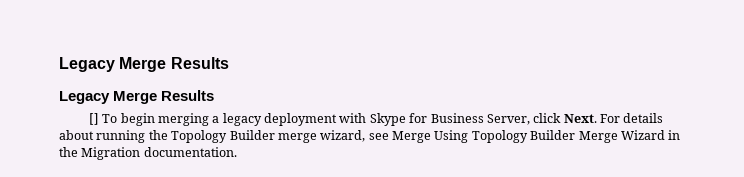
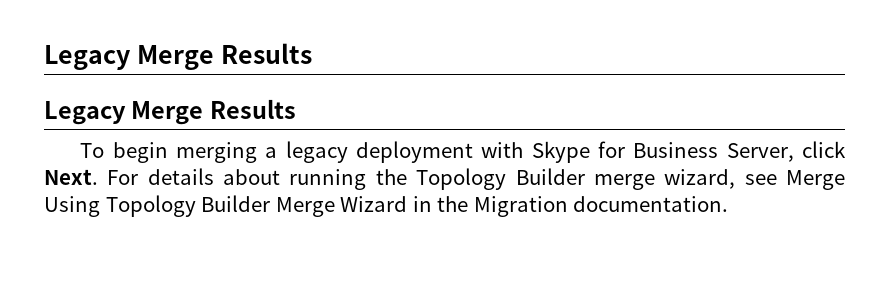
[88,113,99,125] [] -> (296, 109) none

